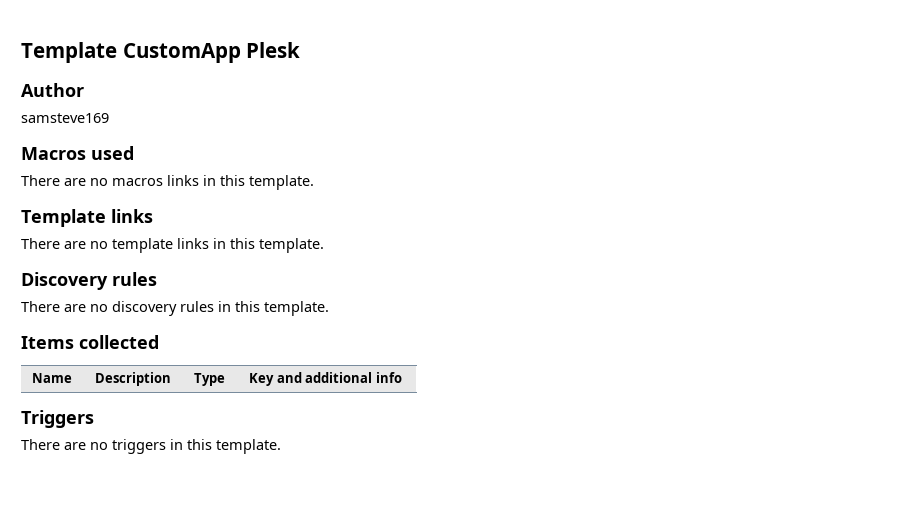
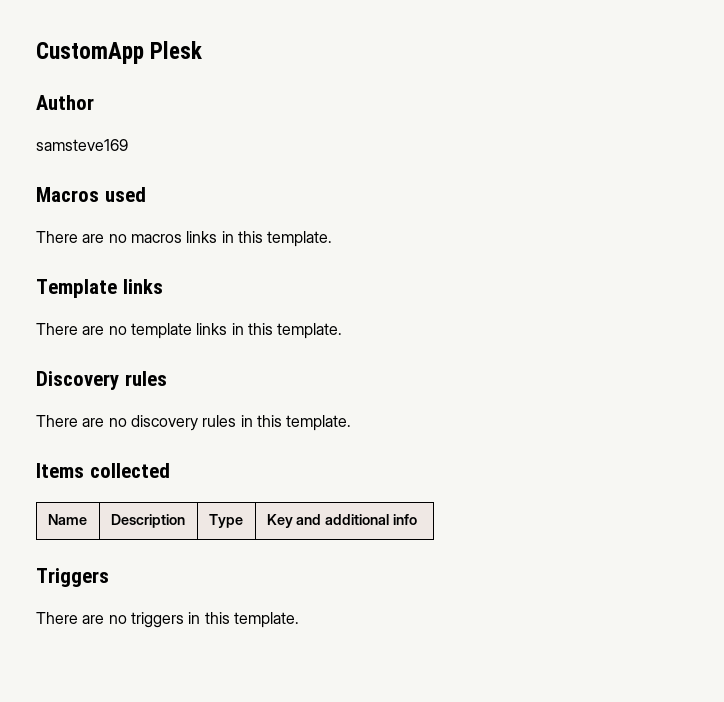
[21,42,117,63] Template -> (36, 53) none

